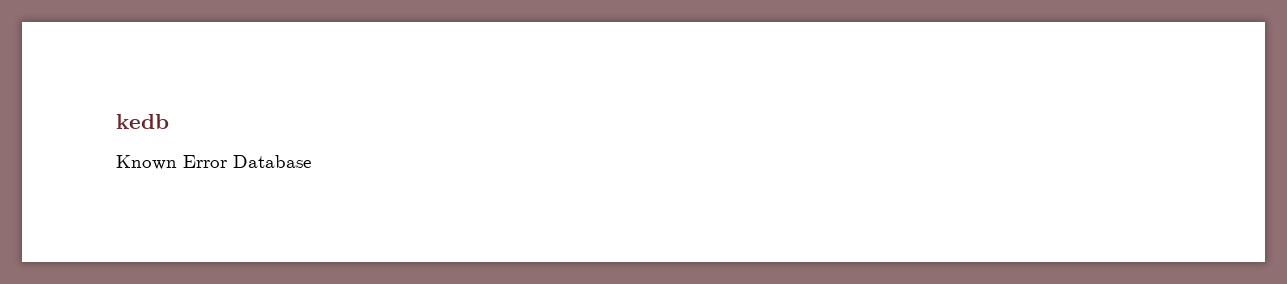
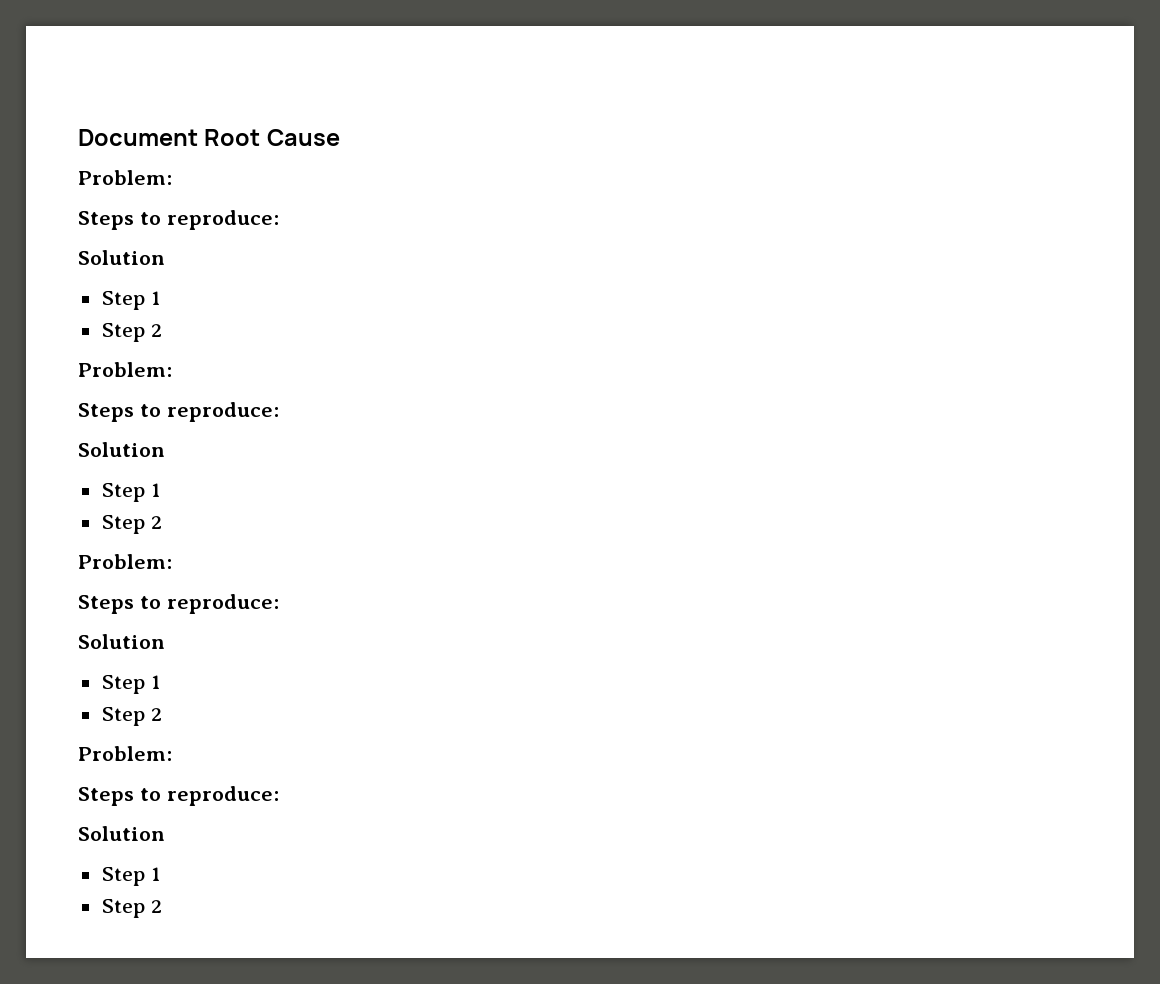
[116,114,169,129] [116,155,311,170] kedb // Known Error Database -> [78,129,340,146] [78,170,172,185] [78,210,279,230] [78,250,165,265] [101,291,161,310] [101,323,163,342] [78,362,172,377] [78,402,279,422] [78,442,165,457] [101,483,161,502] [101,515,163,534] [78,554,172,569] [78,594,279,614] [78,634,165,649] [101,675,161,694] [101,707,163,726] [78,746,172,761] [78,786,279,806] [78,826,165,841] [101,867,161,886] [101,899,163,918] Document Root Cause // Problem: // Steps to reproduce: // Solution // Step 1 // Step 2 // Problem: // Steps to reproduce: // Solution // Step 1 // Step 2 // Problem: // Steps to reproduce: // Solution // Step 1 // Step 2 // Problem: // Steps to reproduce: // Solution // Step 1 // Step 2

